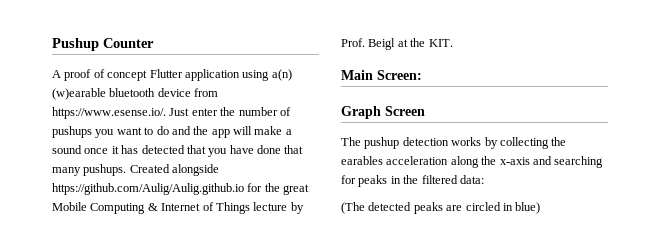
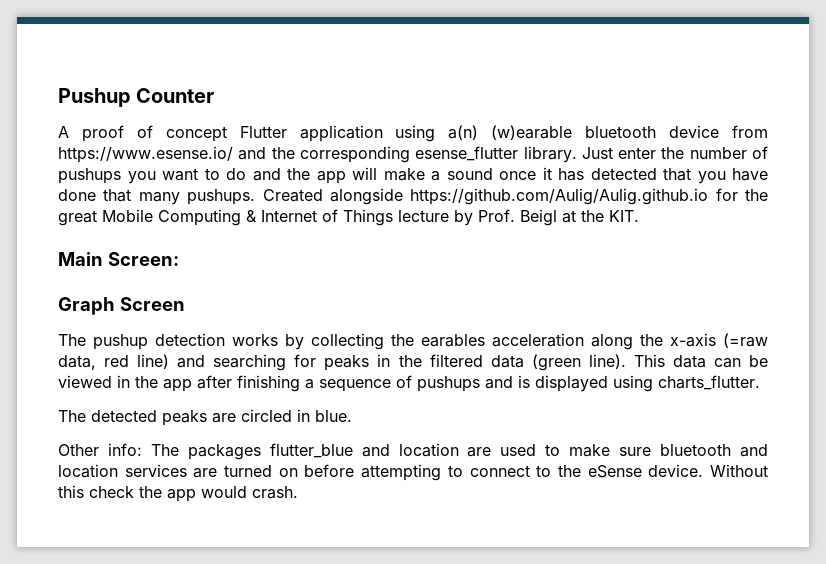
[52,107,166,119] https://www.esense.io/. -> [58,146,577,163] https://www.esense.io/ and the corresponding esense_flutter library.
(530, 161) none -> [723,333,768,348] [58,354,170,370] (=raw data, red line)
[459,175,484,184] [341,202,365,214] data: // (The -> [490,354,768,371] [58,375,760,392] [58,410,86,422] data (green line). This data can be viewed in the app after finishing a sequence of pushups and is displayed using charts_flutter. // The
[515,202,541,214] blue) -> [315,410,352,422] [58,443,768,460] [58,464,768,481] [58,485,298,502] blue. // Other info: The packages flutter_blue and location are used to make sure bluetooth and location services are turned on before attempting to connect to the eSense device. Without this check the app would crash.

